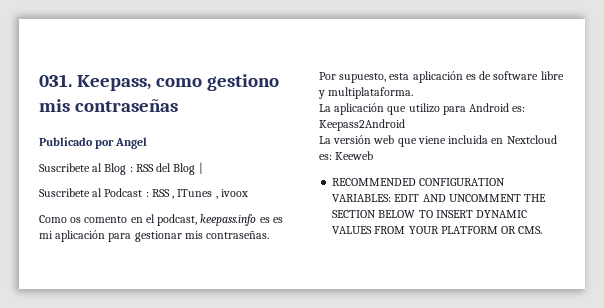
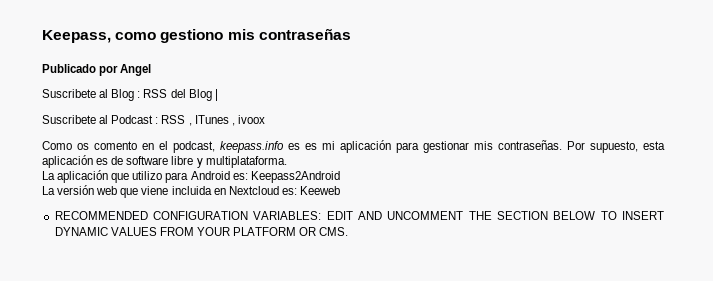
[39,74,72,87] 031. -> (42, 36) none

